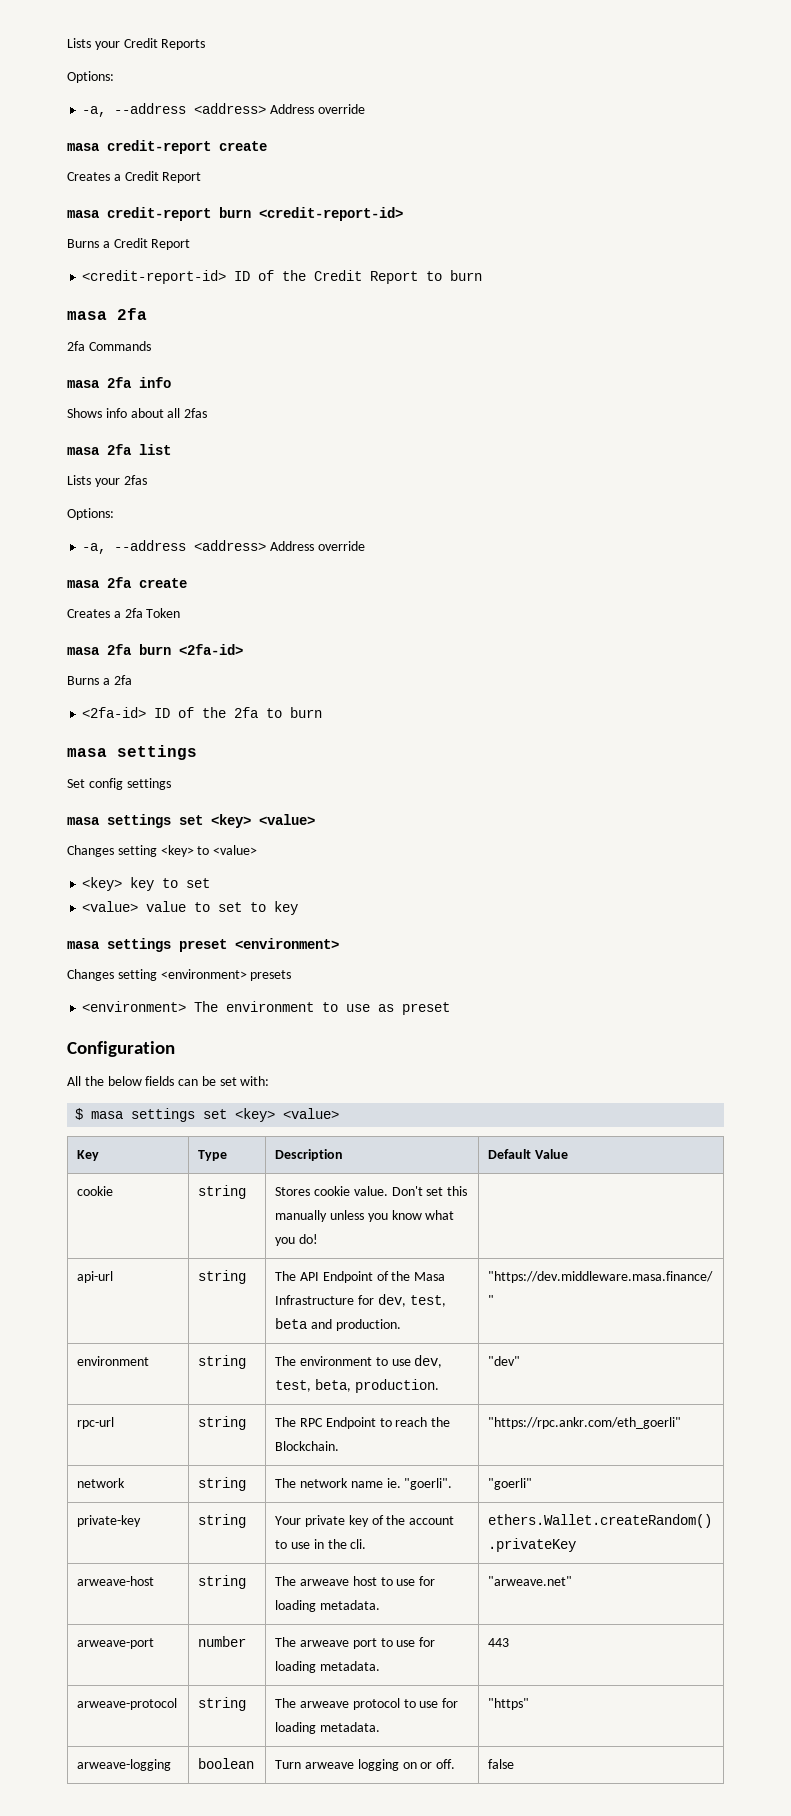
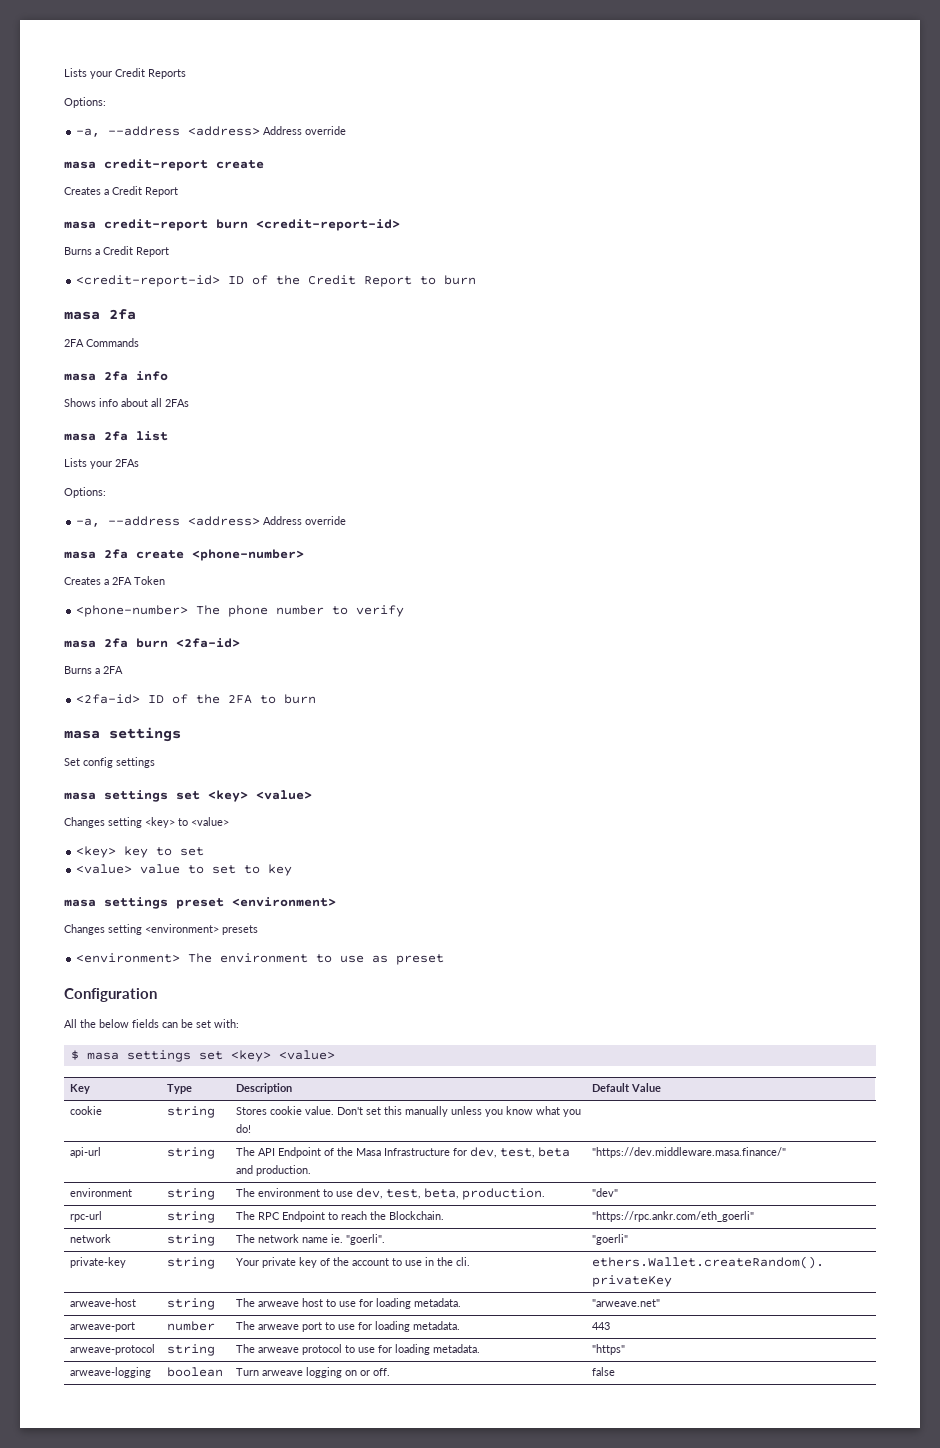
[67,341,85,351] 2fa -> [64,339,84,347] 2FA
[184,408,208,418] 2fas -> [165,399,189,407] 2FAs
[123,475,147,485] 2fas -> [115,459,139,467] 2FAs
[67,608,143,618] // Creates a 2fa -> [192,549,304,561] [64,577,132,585] <phone-number> // Creates a 2FA
(181, 613) none -> [76,605,405,617] // <phone-number> The phone number to verify
[113,675,132,685] 2fa -> [103,666,123,674] 2FA
[234,707,259,718] 2fa -> [228,695,253,704] 2FA

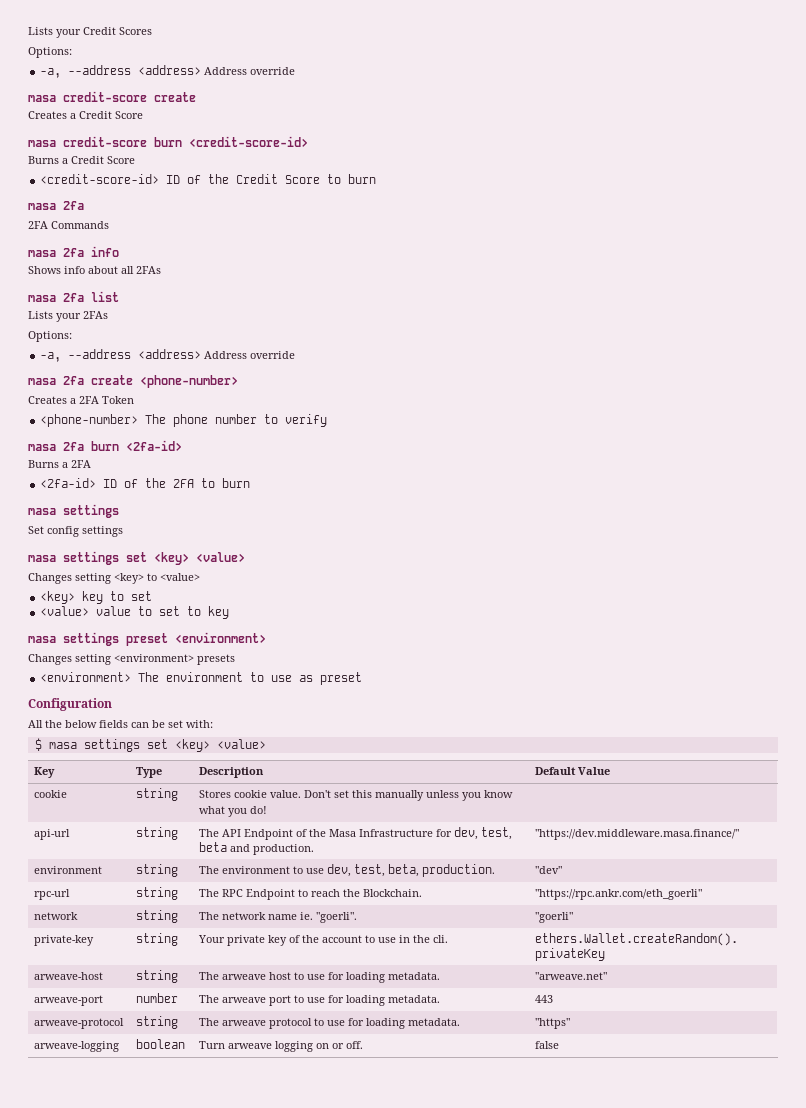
[148,69,186,79] [64,97,106,108] [76,126,347,137] [64,159,208,171] Reports // Options: // -a, --address <address> Address override // masa credit-report -> [119,27,152,35] [28,47,72,58] [40,65,296,78] [28,91,147,102] Scores // Options: // -a, --address <address> Address override // masa credit-score
[145,187,178,197] [64,219,400,231] Report // masa credit-report burn <credit-report-id> -> [115,111,143,119] [28,136,308,147] Score // masa credit-score burn <credit-score-id>
[136,247,169,257] [76,275,221,287] Report // <credit-report-id> -> [107,156,135,164] [40,174,160,184] Score // <credit-score-id>
[364,276,413,287] Report -> [285,175,321,184] Score

